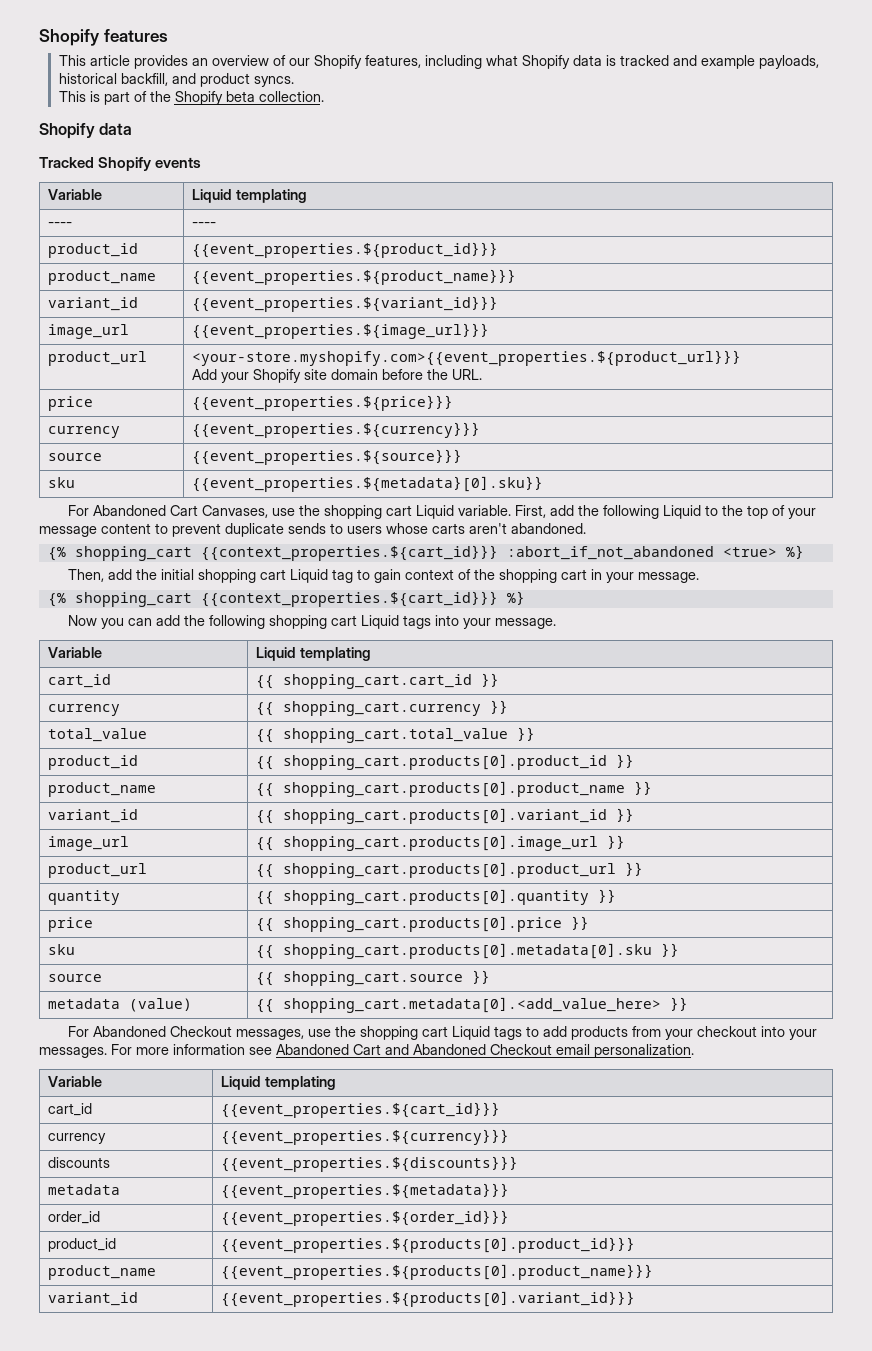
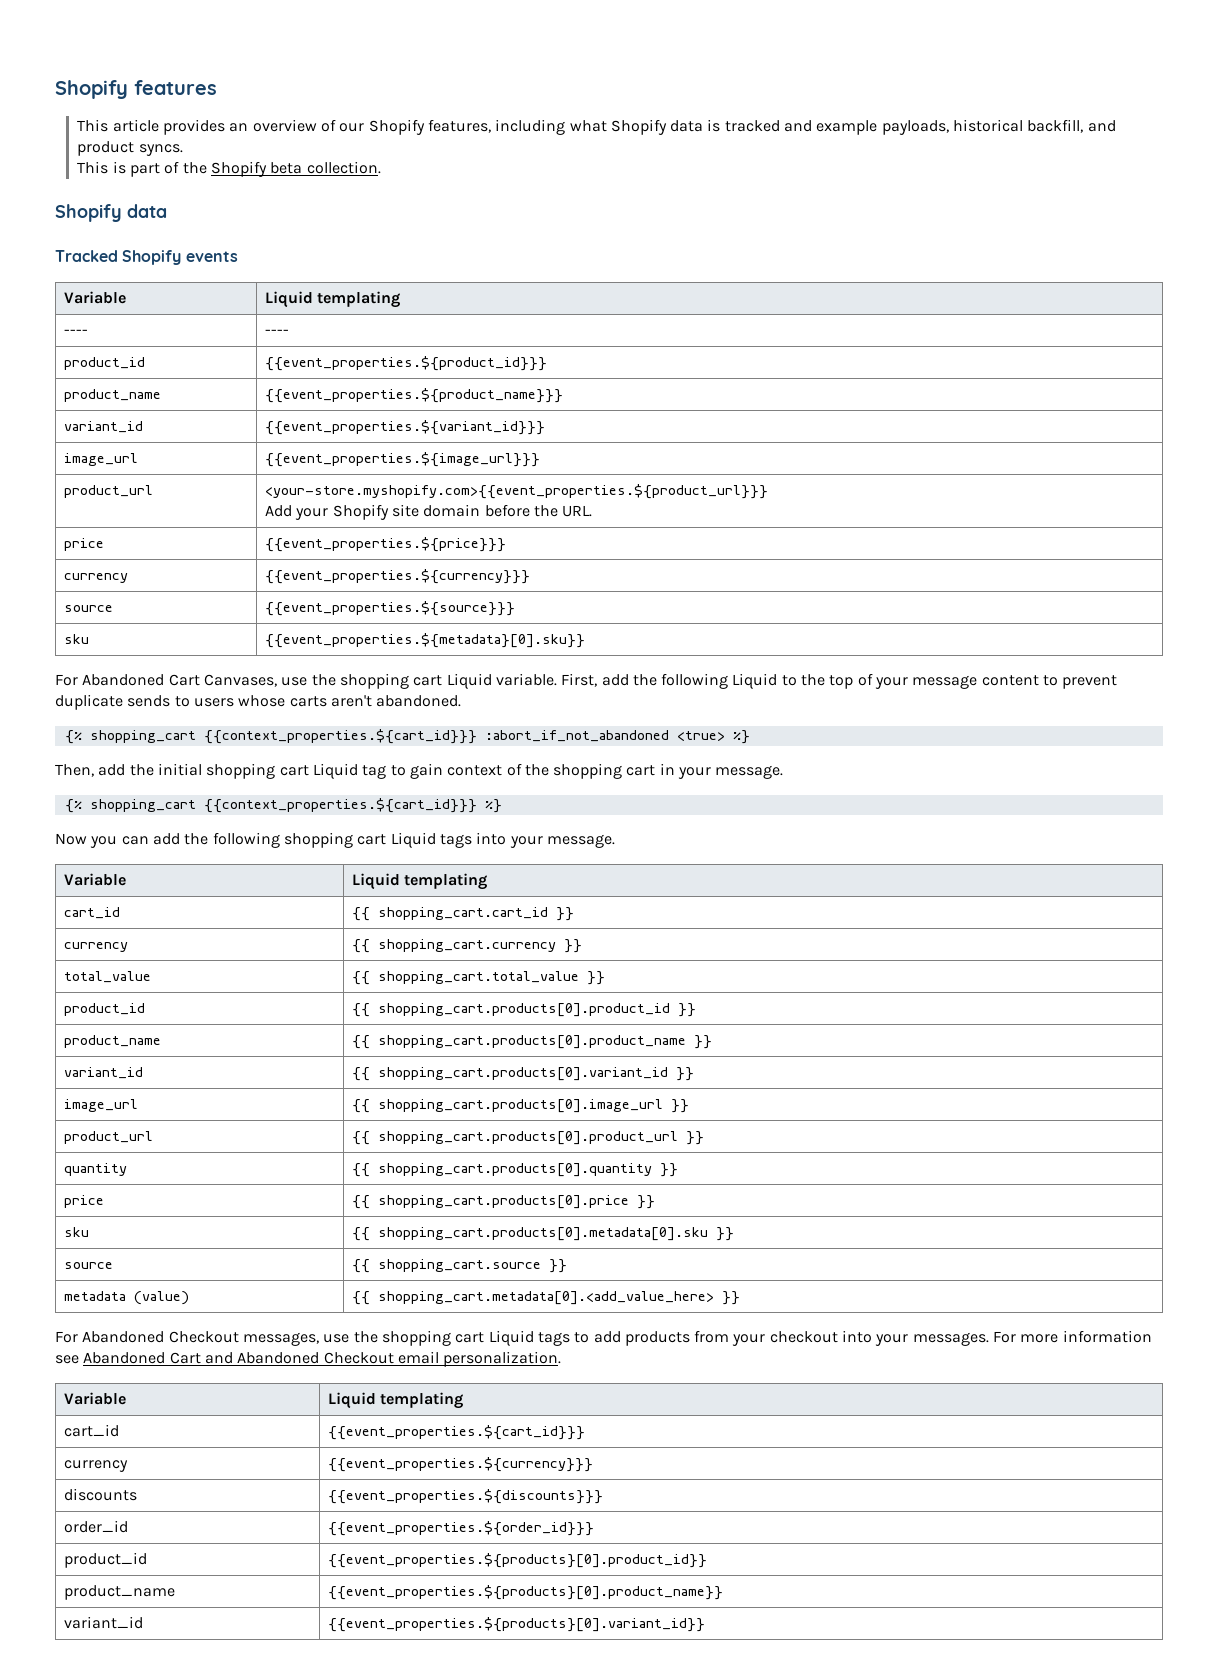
[47,1184,120,1195] [220,1183,509,1199] // metadata | {{event_properties.${metadata}}} -> (604, 1496) none
[220,1237,635,1253] [47,1265,156,1280] [220,1264,653,1280] [47,1292,138,1306] [220,1291,635,1307] {{event_properties.${products[0].product_id}}} // product_name | {{event_properties.${products[0].product_name}}} // variant_id | {{event_properties.${products[0].variant_id}}} -> [328,1553,708,1568] [64,1585,176,1600] [328,1585,724,1600] [64,1616,144,1629] [328,1617,706,1632] {{event_properties.${products}[0].product_id}} // product_name | {{event_properties.${products}[0].product_name}} // variant_id | {{event_properties.${products}[0].variant_id}}

